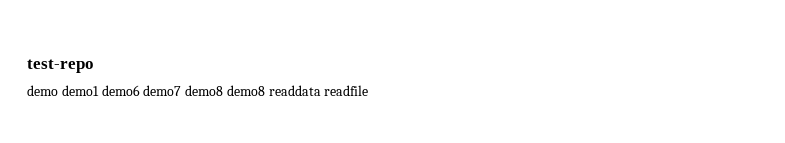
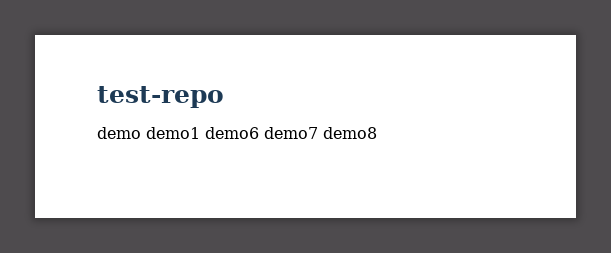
[226,85,369,96] demo8 readdata readfile -> (377, 133) none

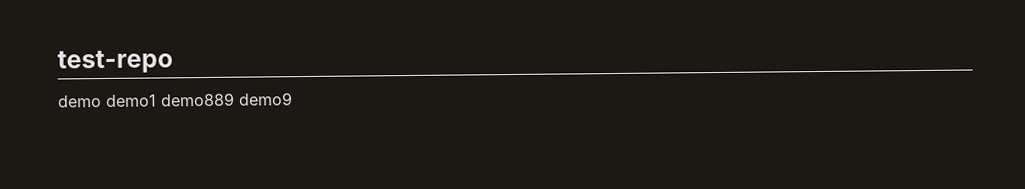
[205,127,377,139] demo6 demo7 demo8 -> [160,92,293,107] demo889 demo9

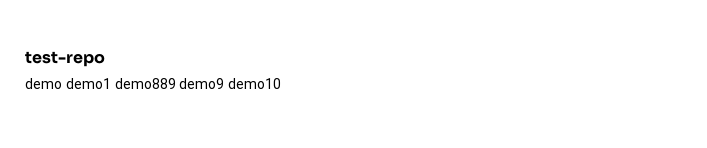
(293, 99) none -> [228,78,282,89] demo10

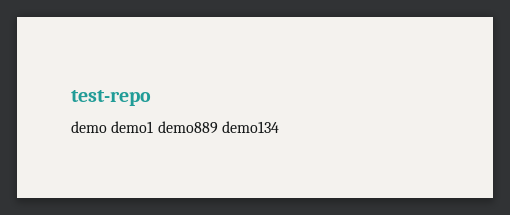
[179,78,282,89] demo9 demo10 -> [221,121,279,133] demo134

